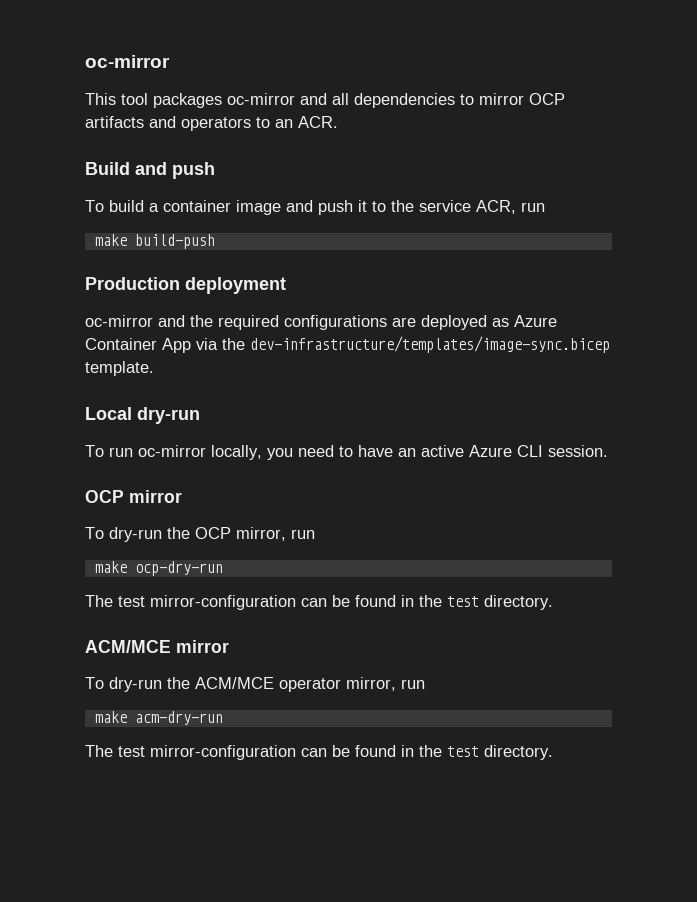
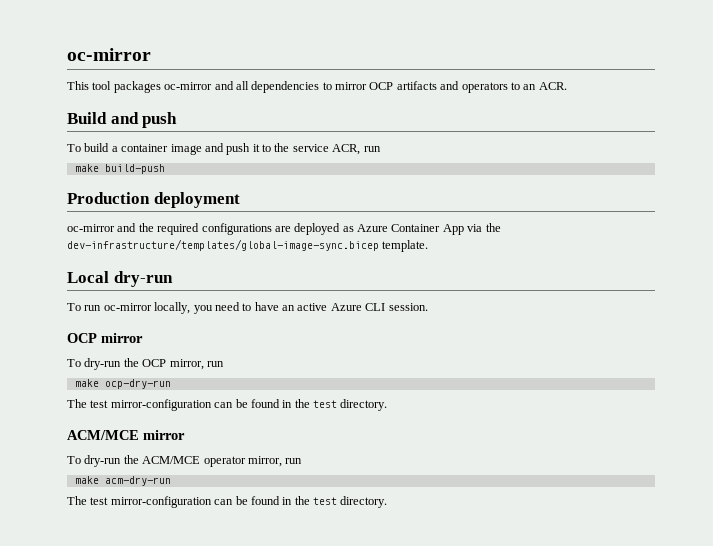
[250,336,610,353] dev-infrastructure/templates/image-sync.bicep -> [67,239,379,251] dev-infrastructure/templates/global-image-sync.bicep

